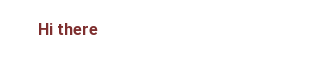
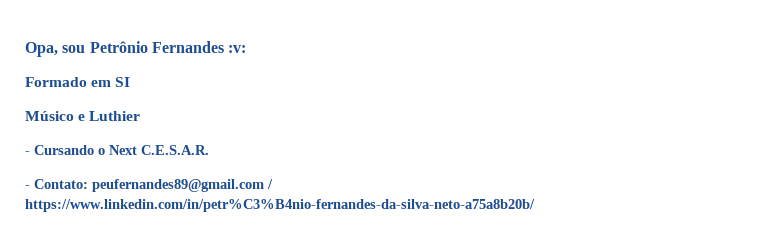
[38,23,99,35] Hi there -> [25,41,247,57] [25,77,131,87] [25,111,141,121] [25,145,209,155] [25,179,273,192] [25,199,535,212] Opa, sou Petrônio Fernandes :v: // Formado em SI // Músico e Luthier // - Cursando o Next C.E.S.A.R. // - Contato: peufernandes89@gmail.com / https://www.linkedin.com/in/petr%C3%B4nio-fernandes-da-silva-neto-a75a8b20b/

